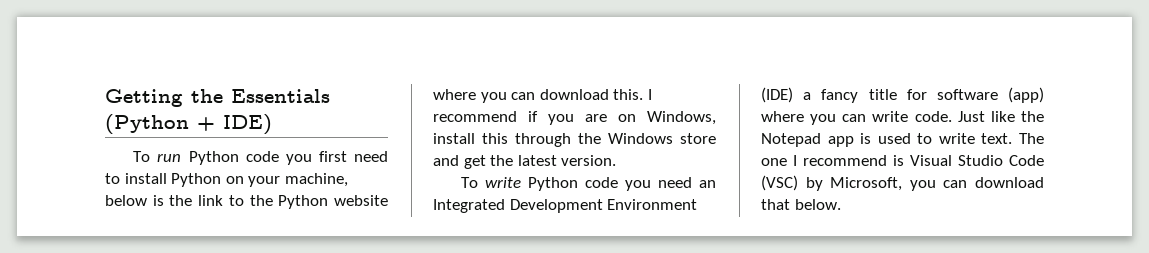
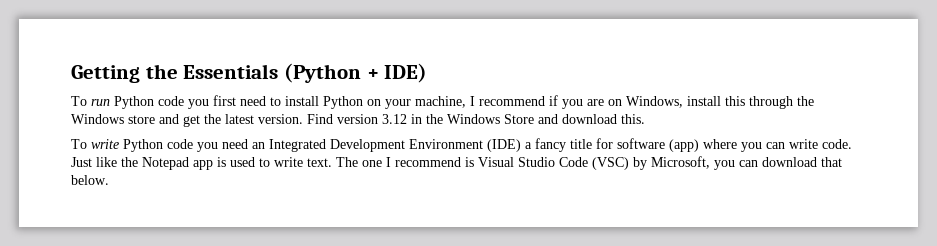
[105,195,388,209] [433,89,644,103] below is the link to the Python website where you can download this. -> (466, 102) none
(617, 160) none -> [307,114,645,124] Find version 3.12 in the Windows Store and download this.

